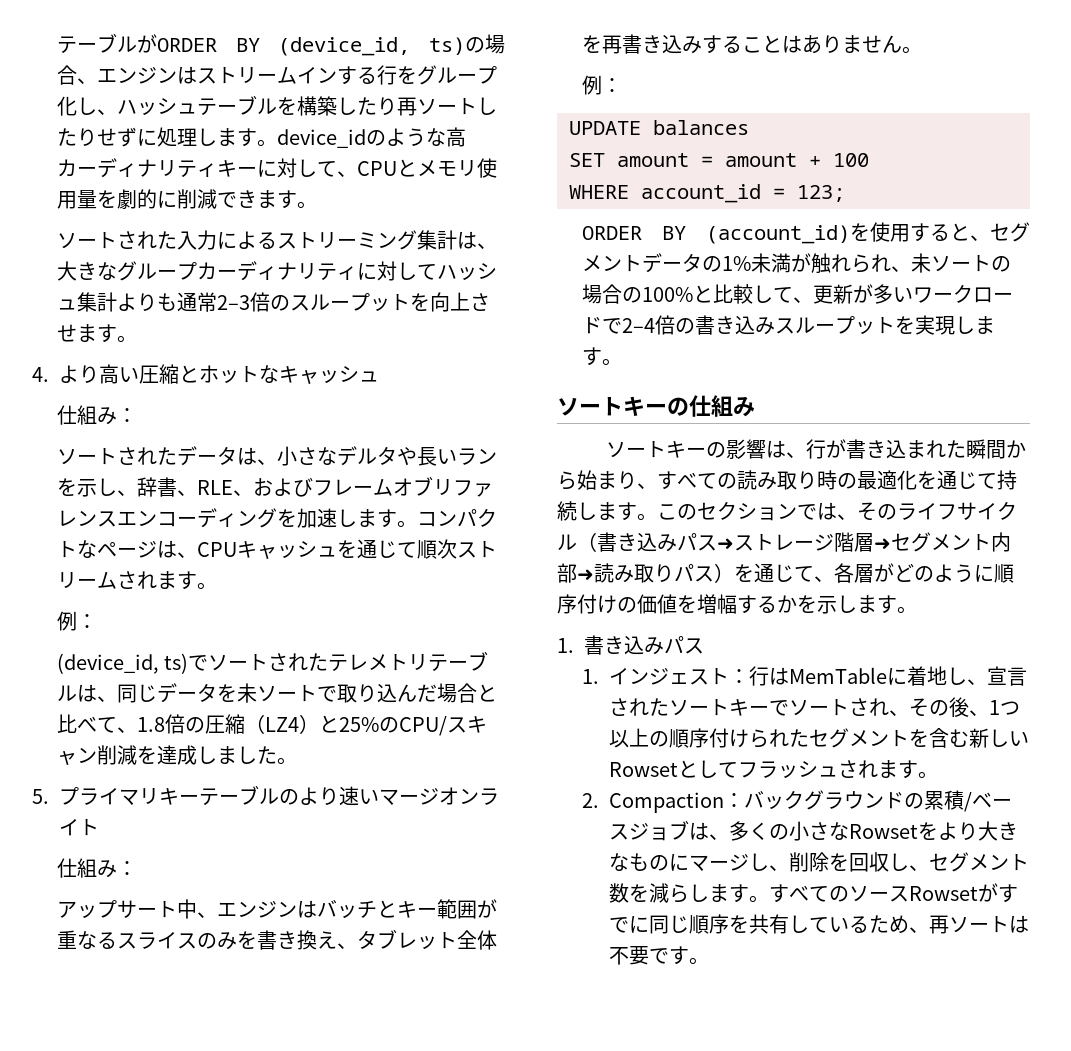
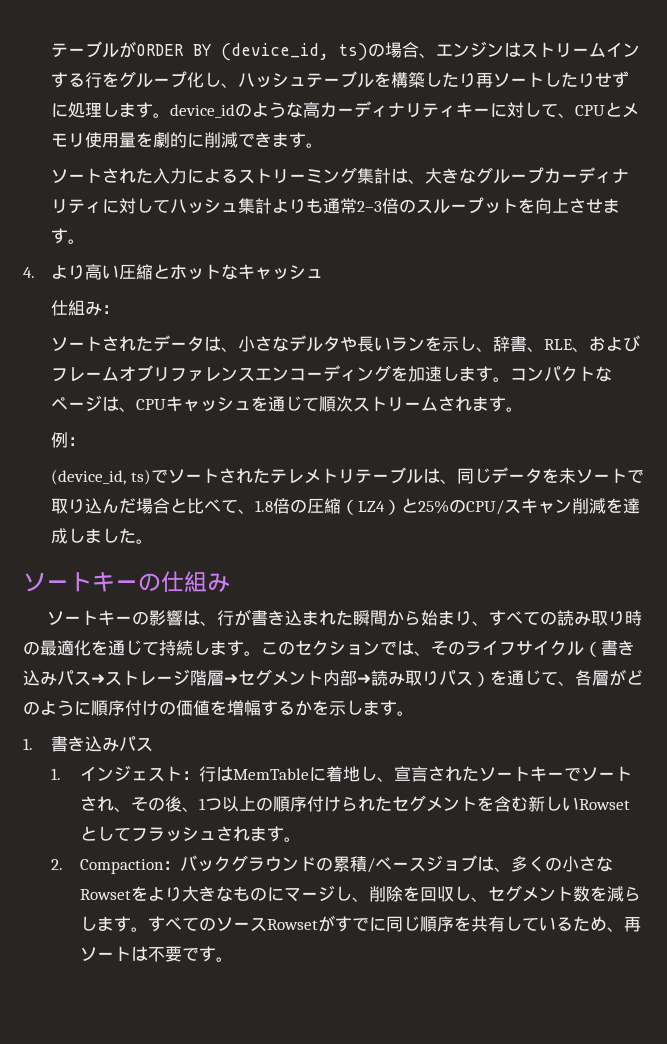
[32,785,499,806] [59,819,99,836] [57,858,138,878] [57,899,498,919] [57,929,498,950] [582,34,923,54] [582,75,623,95] [569,120,749,135] [569,153,869,167] [569,184,845,203] [582,222,1030,244] [582,253,1012,274] [582,284,1014,304] [582,315,996,335] [582,347,623,366] // 5.プライマリキーテーブルのより速いマージオンライト // 仕組み： // アップサート中、エンジンはバッチとキー範囲が重なるスライスのみを書き換え、タブレット全体を再書き込みすることはありません。 // 例： // UPDATE balances // SET amount = amount + 100 // WHERE account_id = 123; // ORDER BY (account_id)を使用すると、セグメントデータの1%未満が触れられ、未ソートの場合の100%と比較して、更新が多いワークロードで2–4倍の書き込みスループットを実現します。 -> (154, 541) none

